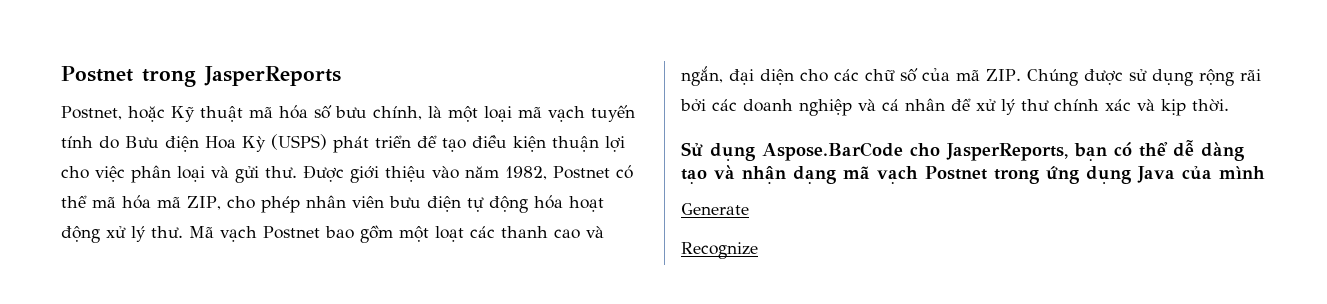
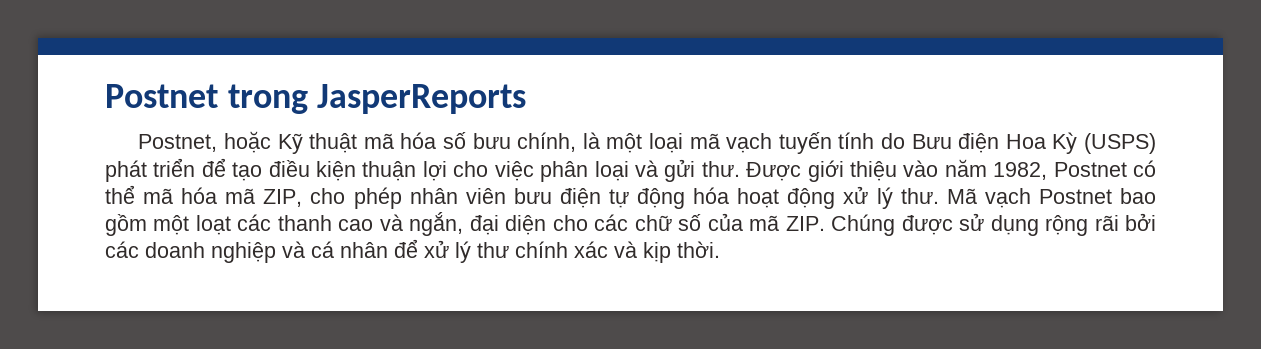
[681,140,1244,161] [681,165,1265,184] [681,203,749,215] [681,242,758,259] // Sử dụng Aspose.BarCode cho JasperReports, bạn có thể dễ dàng tạo và nhận dạng mã vạch Postnet trong ứng dụng Java của mình // Generate // Recognize -> (720, 249) none

